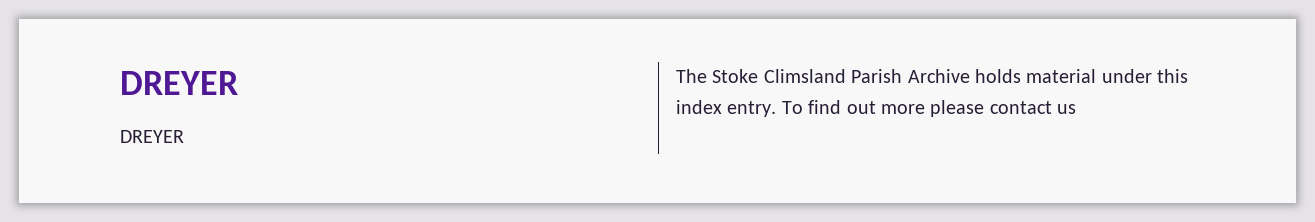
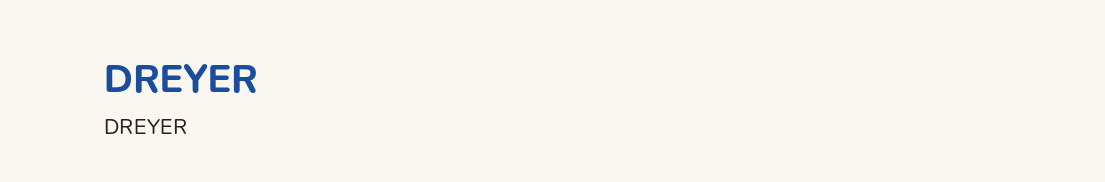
[676,69,1189,83] [676,100,1077,117] // The Stoke Climsland Parish Archive holds material under this index entry. To find out more please contact us -> (188, 126) none

